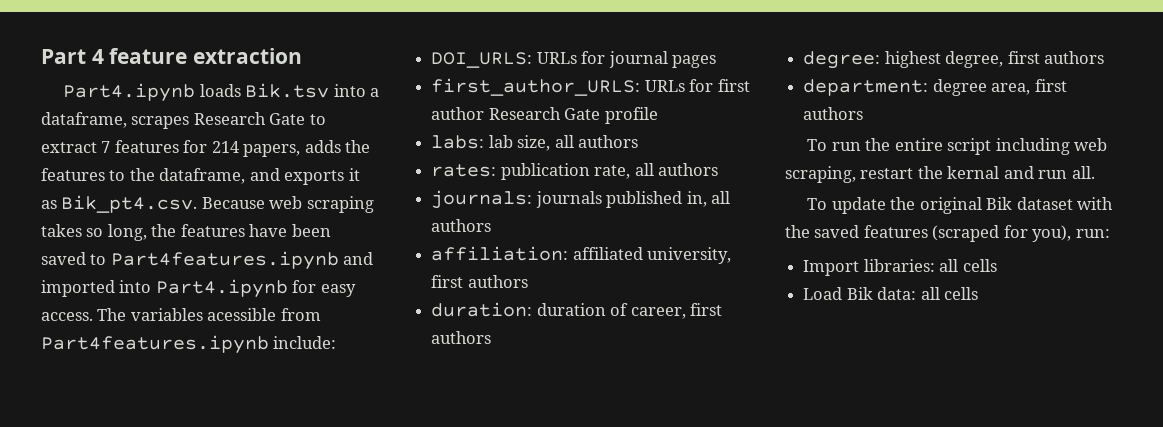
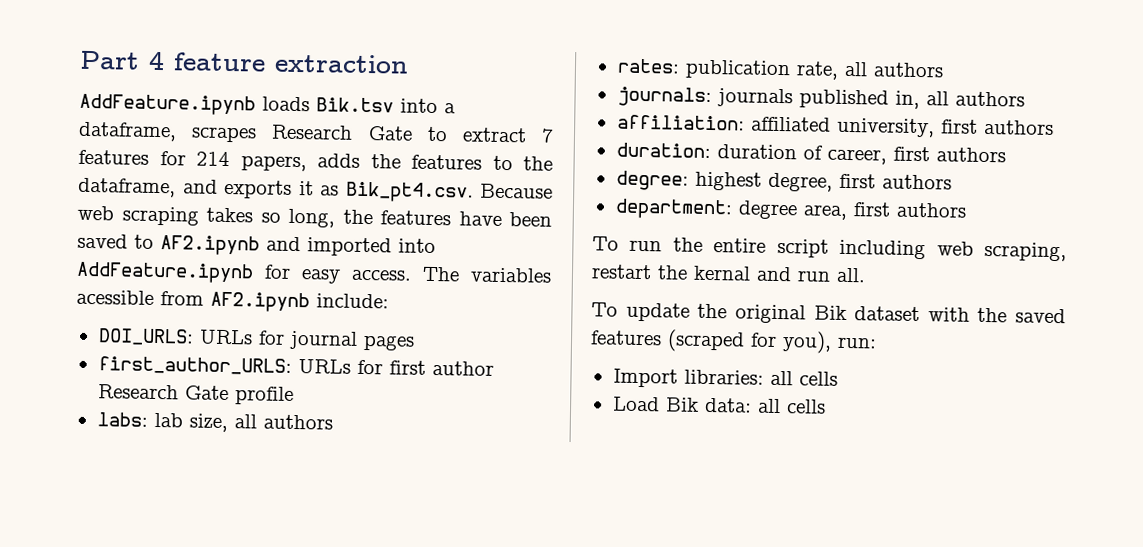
[63,83,196,102] Part4.ipynb -> [79,93,256,116] AddFeature.ipynb
[110,251,339,270] Part4features.ipynb -> [160,235,260,256] AF2.ipynb
[155,279,288,298] Part4.ipynb -> [76,261,254,284] AddFeature.ipynb
[41,335,269,354] Part4features.ipynb -> [210,291,310,313] AF2.ipynb

